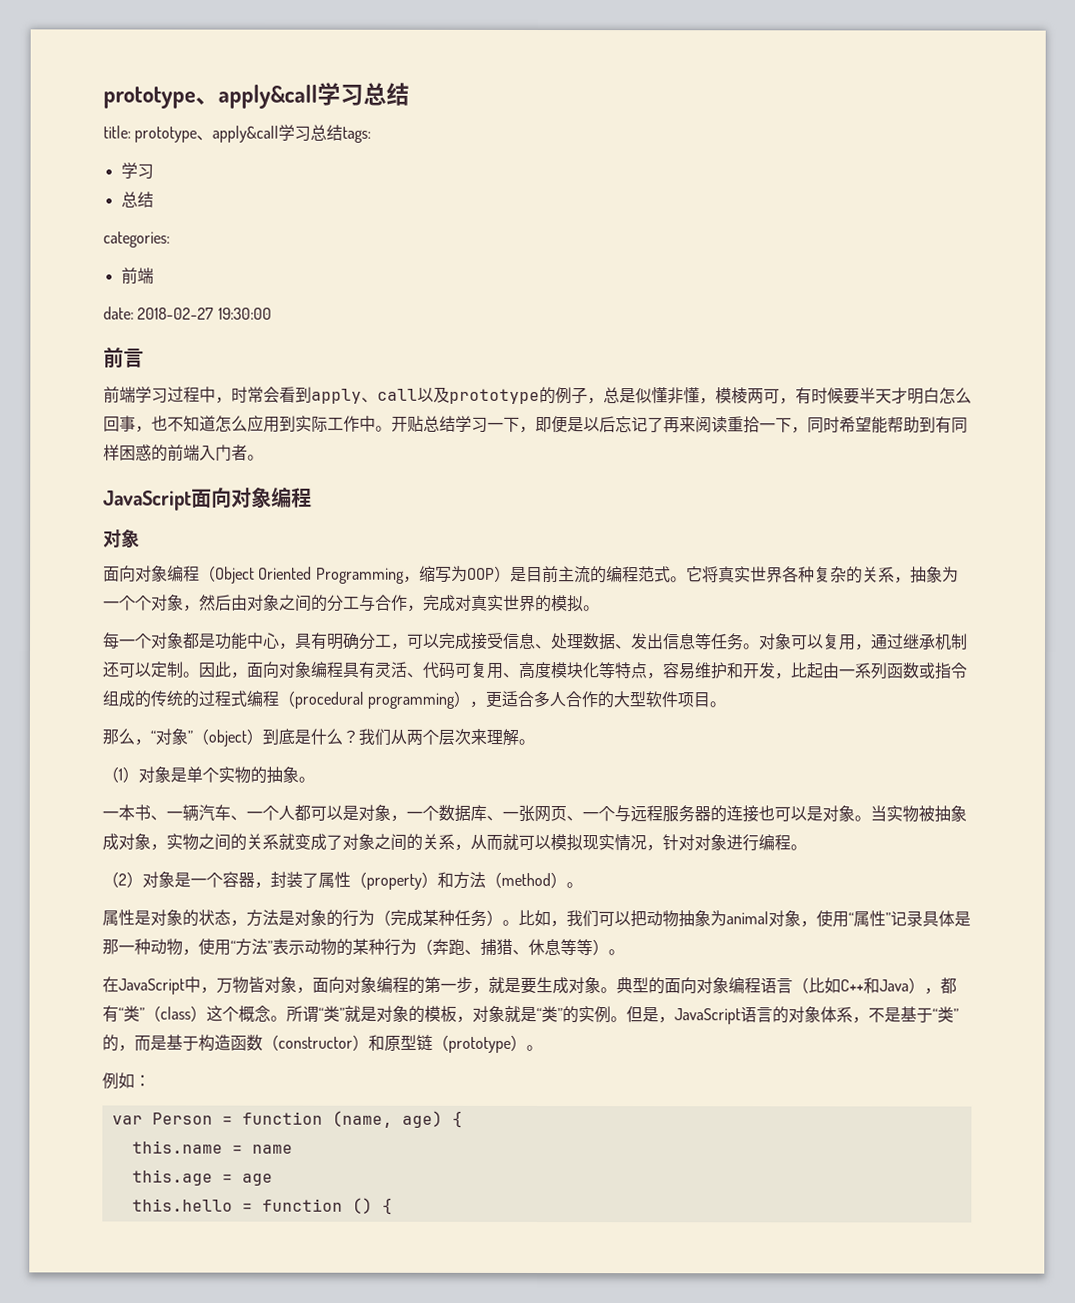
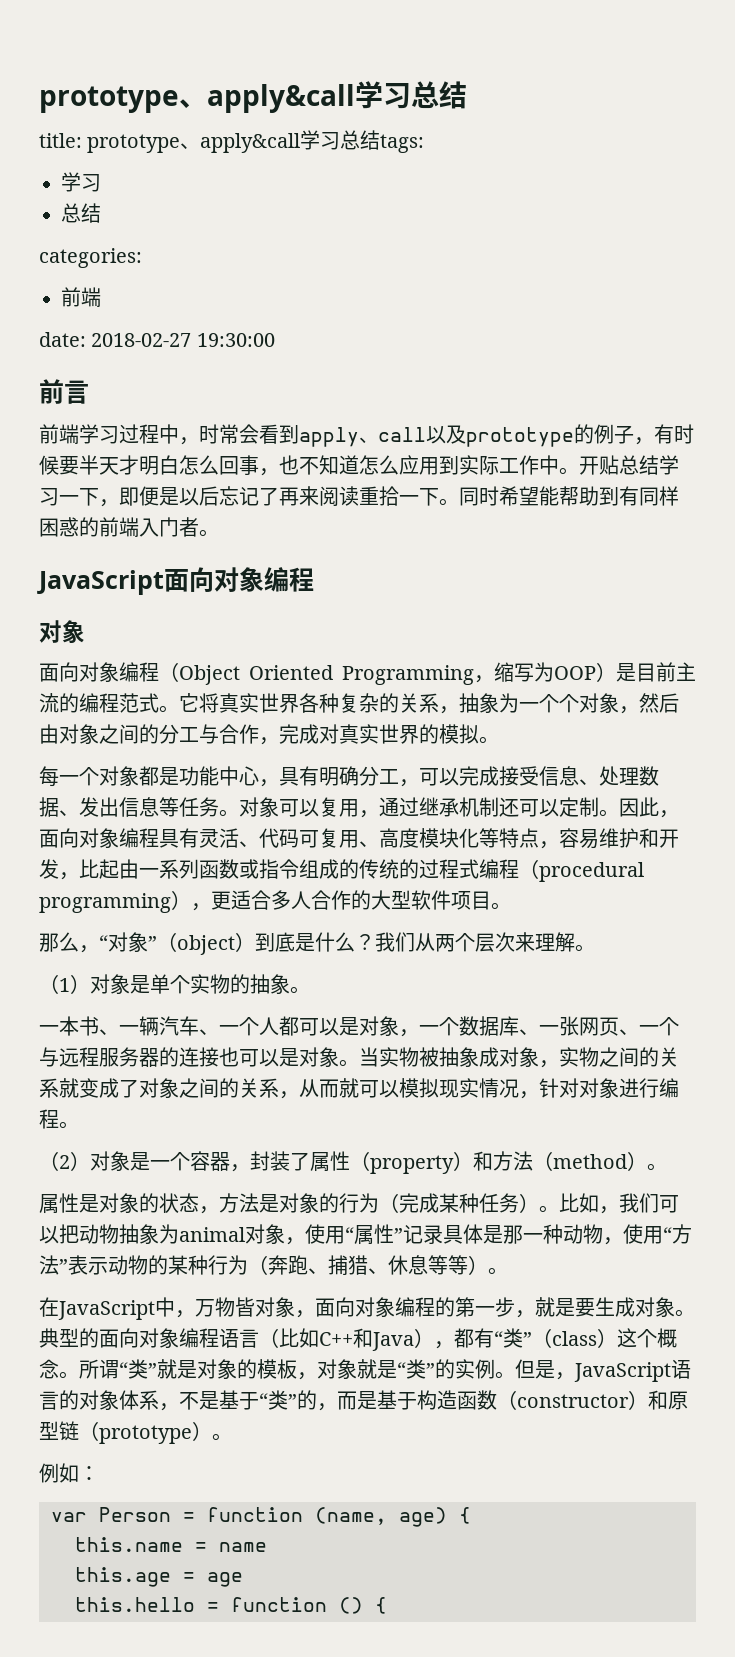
[603,387,796,405] 总是似懂非懂，模棱两可， -> (654, 441) none
[791,426,808,434] ， -> [439,498,459,506] 。

